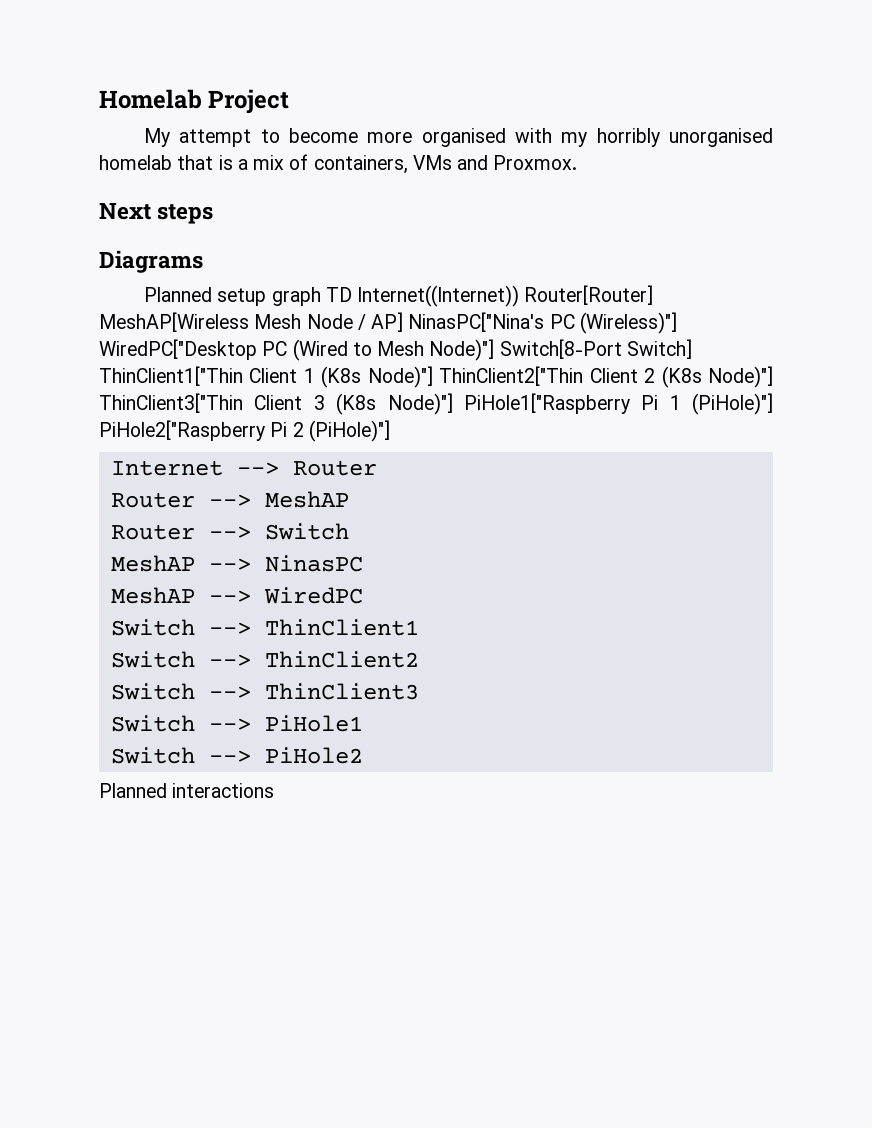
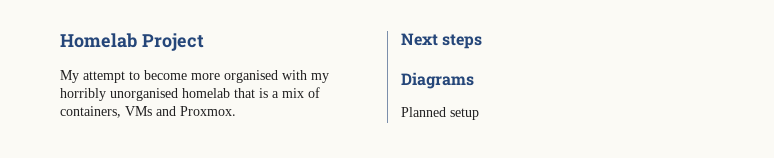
[271,285,654,307] [99,312,677,334] [99,339,692,361] [99,366,774,388] [99,393,773,415] [99,420,390,442] [110,460,377,476] [110,491,349,508] [110,523,349,540] [110,555,363,572] [110,587,363,604] [110,619,419,636] [110,651,419,668] [110,683,419,700] [110,715,363,732] [110,747,363,764] [99,783,275,798] graph TD Internet((Internet)) Router[Router] MeshAP[Wireless Mesh Node / AP] NinasPC["Nina's PC (Wireless)"] WiredPC["Desktop PC (Wired to Mesh Node)"] Switch[8-Port Switch] ThinClient1["Thin Client 1 (K8s Node)"] ThinClient2["Thin Client 2 (K8s Node)"] ThinClient3["Thin Client 3 (K8s Node)"] PiHole1["Raspberry Pi 1 (PiHole)"] PiHole2["Raspberry Pi 2 (PiHole)"] // Internet --> Router // Router --> MeshAP // Router --> Switch // MeshAP --> NinasPC // MeshAP --> WiredPC // Switch --> ThinClient1 // Switch --> ThinClient2 // Switch --> ThinClient3 // Switch --> PiHole1 // Switch --> PiHole2 // Planned interactions -> (479, 114) none

